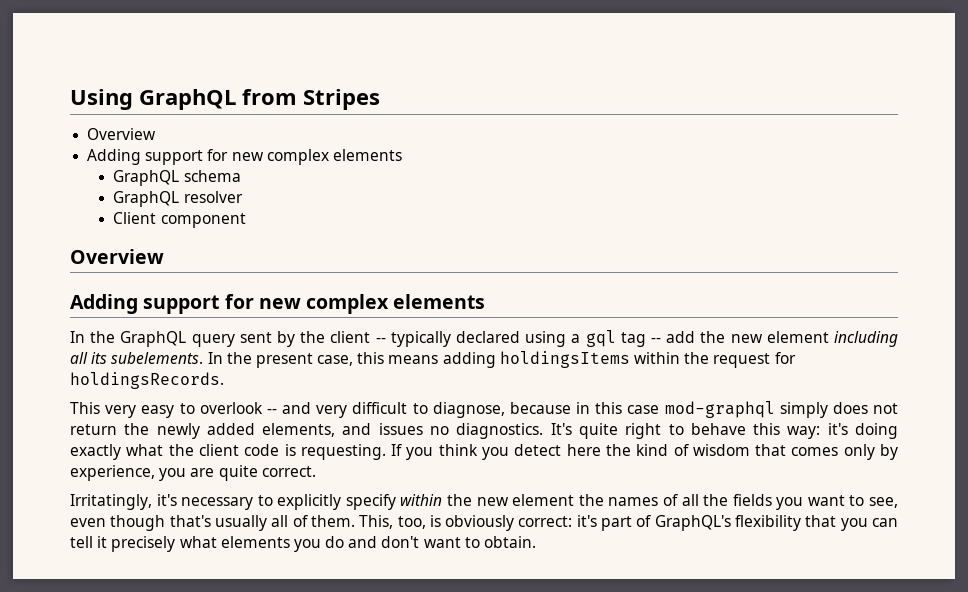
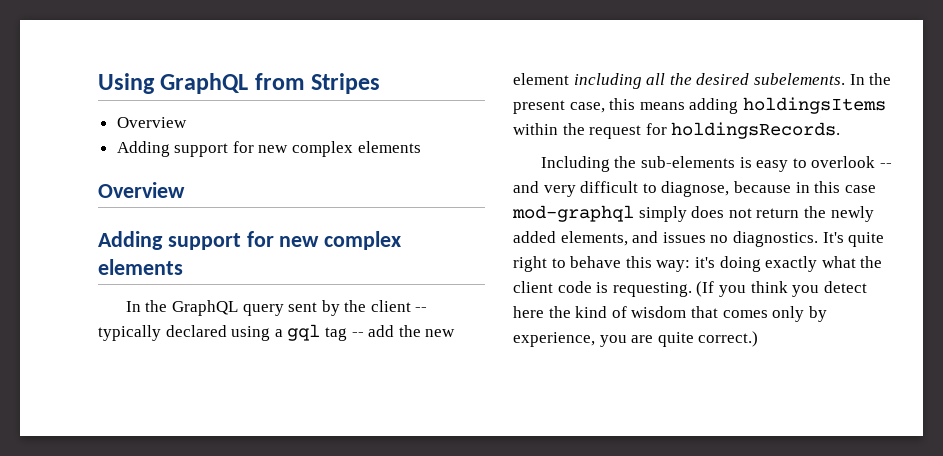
[113,170,241,186] [113,191,243,207] [113,212,246,228] // GraphQL schema // GraphQL resolver // Client component -> (421, 147) none
[91,352,108,364] its -> [669,73,750,85] the desired
[70,402,137,418] This very -> [540,156,752,172] Including the sub-elements is
[391,444,403,456] If -> [696,281,715,297] (If
[261,466,316,477] [70,494,898,510] [70,515,898,531] [70,536,537,552] correct. // Irritatingly, it's necessary to explicitly specify within the new element the names of all the fields you want to see, even though that's usually all of them. This, too, is obviously correct: it's part of GraphQL's flexibility that you can tell it precisely what elements you do and don't want to obtain. -> [698,331,759,347] correct.)

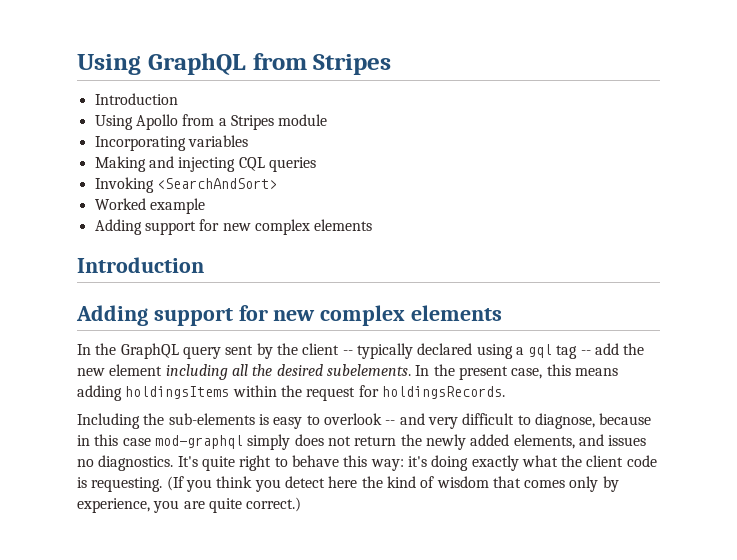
[116,117,187,128] [116,141,421,157] [98,182,185,198] Overview // Adding support for new complex elements // Overview -> [94,93,178,105] [94,114,328,130] [94,135,248,151] [94,156,316,172] [94,177,277,193] [94,198,205,214] [94,219,373,235] [77,257,204,273] Introduction // Using Apollo from a Stripes module // Incorporating variables // Making and injecting CQL queries // Invoking <SearchAndSort> // Worked example // Adding support for new complex elements // Introduction

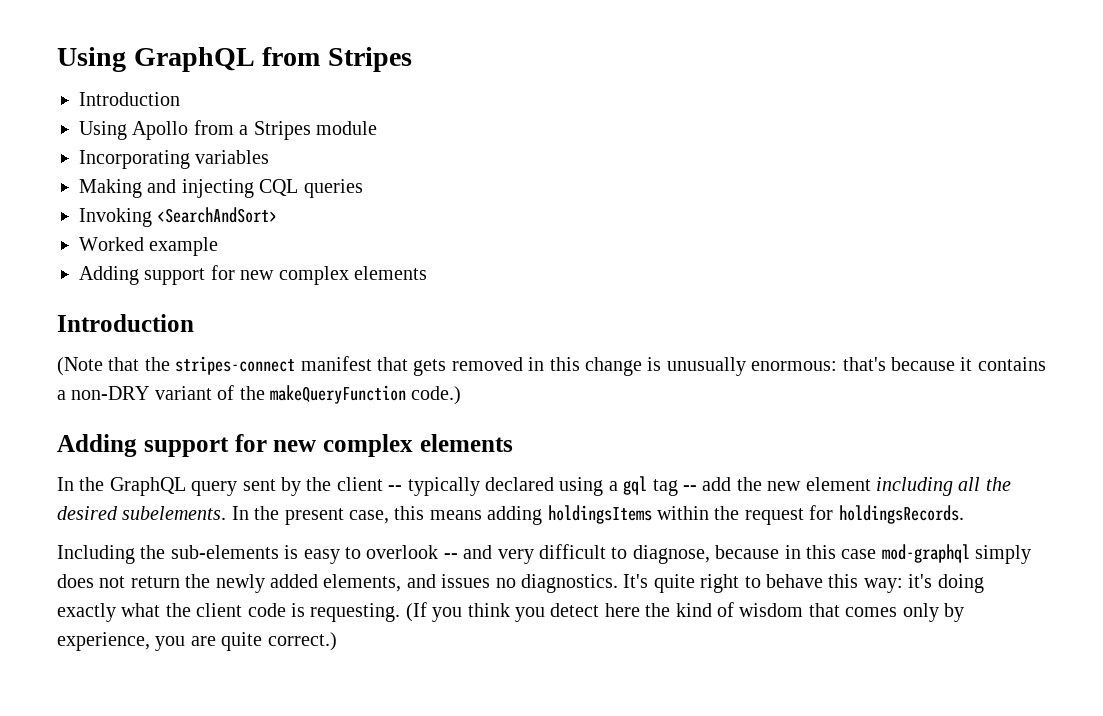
(204, 265) none -> [57,356,1046,376] [57,385,462,405] // (Note that the stripes-connect manifest that gets removed in this change is unusually enormous: that's because it contains a non-DRY variant of the makeQueryFunction code.)

